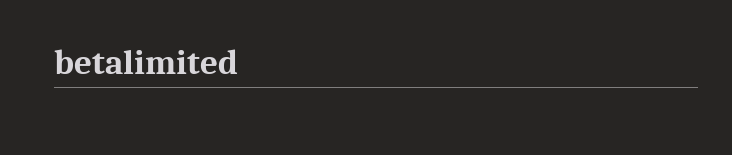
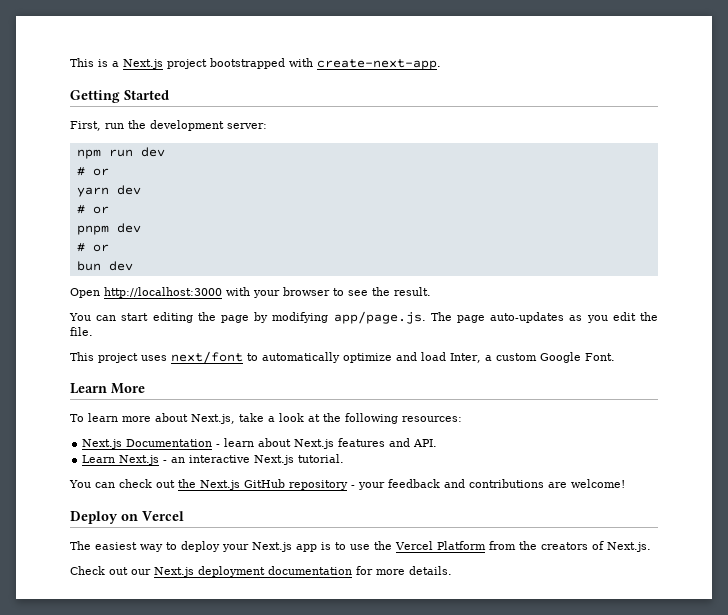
[54,49,238,74] betalimited -> [70,58,441,70] [70,90,169,103] [70,120,267,131] [76,147,165,159] [76,167,109,176] [76,185,141,197] [76,205,109,214] [76,223,141,235] [76,243,109,252] [76,261,133,271] [70,287,431,298] [69,311,658,324] [70,327,93,336] [70,351,615,364] [70,383,145,394] [70,413,462,424] [82,438,438,449] [82,454,345,465] [69,479,625,490] [70,511,184,524] [70,541,651,552] [70,566,452,577] This is a Next.js project bootstrapped with create-next-app. // Getting Started // First, run the development server: // npm run dev // # or // yarn dev // # or // pnpm dev // # or // bun dev // Open http://localhost:3000 with your browser to see the result. // You can start editing the page by modifying app/page.js. The page auto-updates as you edit the file. // This project uses next/font to automatically optimize and load Inter, a custom Google Font. // Learn More // To learn more about Next.js, take a look at the following resources: // Next.js Documentation - learn about Next.js features and API. // Learn Next.js - an interactive Next.js tutorial. // You can check out the Next.js GitHub repository - your feedback and contributions are welcome! // Deploy on Vercel // The easiest way to deploy your Next.js app is to use the Vercel Platform from the creators of Next.js. // Check out our Next.js deployment documentation for more details.

